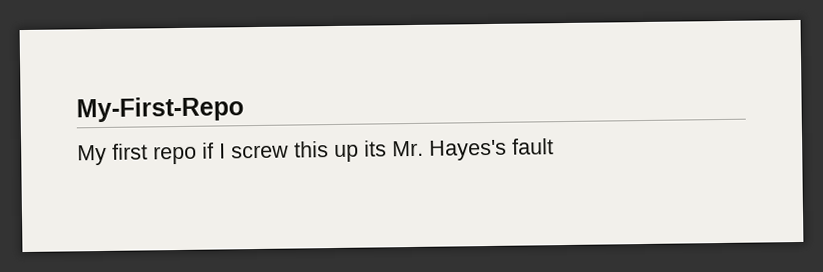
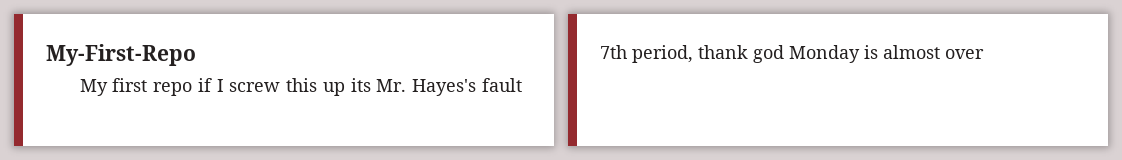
(554, 146) none -> [600,45,984,63] 7th period, thank god Monday is almost over

